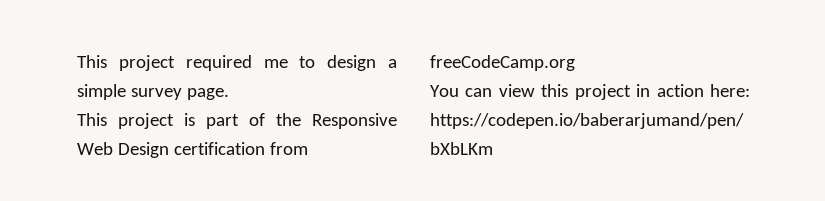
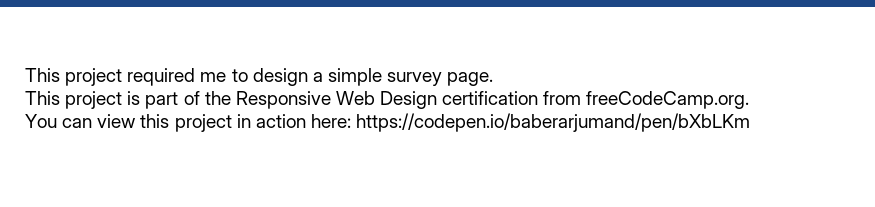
[430,55,575,71] freeCodeCamp.org -> [586,91,750,109] freeCodeCamp.org.

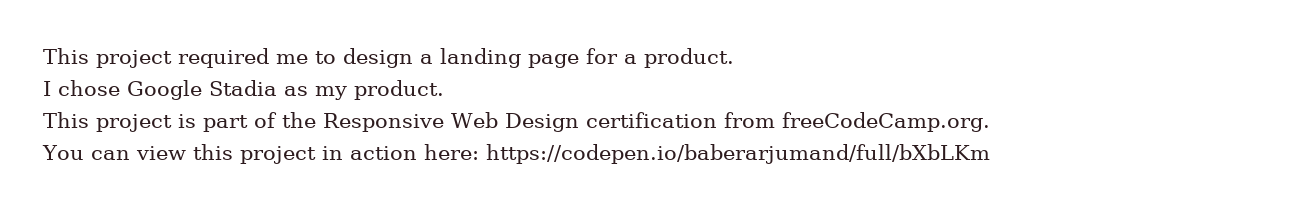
[327,68,494,86] simple survey page. -> [440,48,734,68] [43,80,444,100] landing page for a product. // I chose Google Stadia as my product.
[356,113,751,132] https://codepen.io/baberarjumand/pen/bXbLKm -> [485,144,990,164] https://codepen.io/baberarjumand/full/bXbLKm

